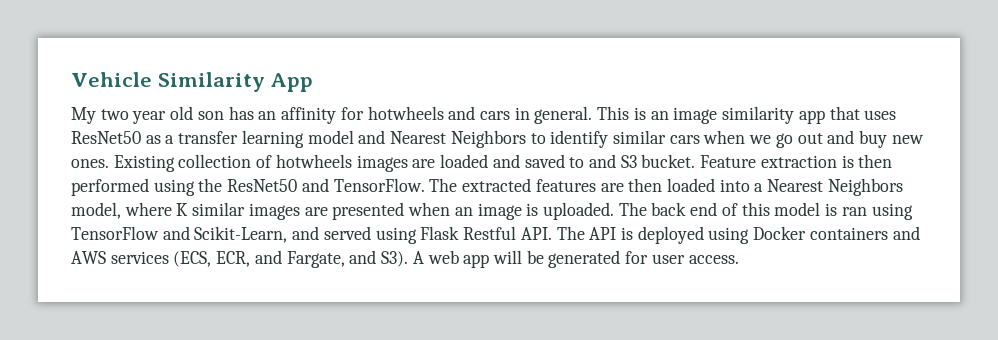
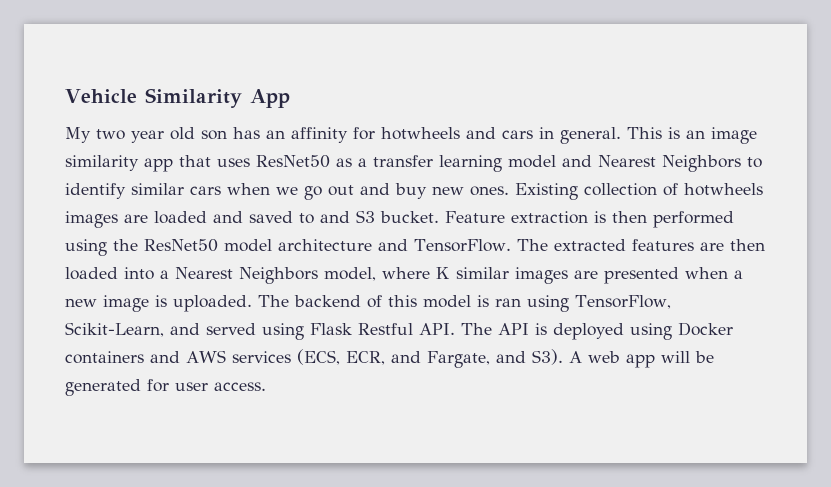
(298, 185) none -> [224,239,372,252] model architecture
[454,207,473,216] an -> [734,270,743,279] [65,298,97,307] a new
[651,202,718,216] back end -> [294,295,361,307] backend
[71,226,190,240] TensorFlow and -> [575,295,671,309] TensorFlow,

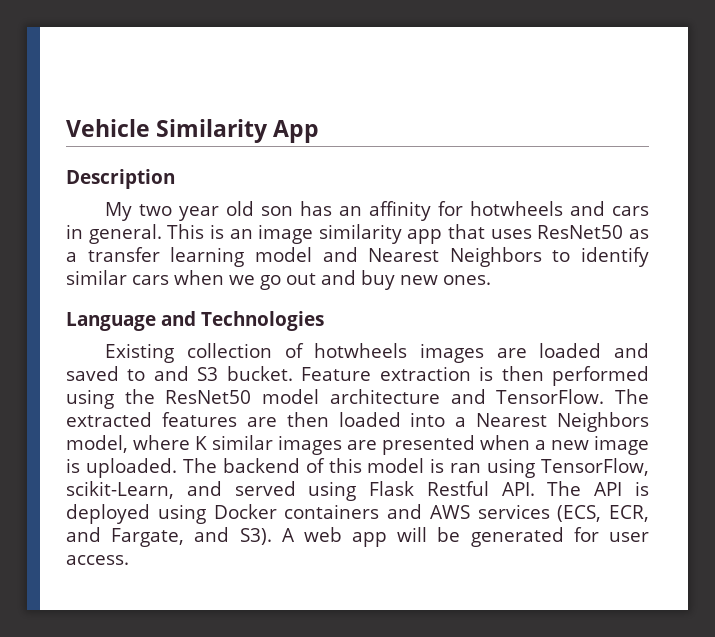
(290, 98) none -> [66,169,175,189] // Description
(509, 191) none -> [66,311,324,331] // Language and Technologies //
[65,322,164,337] Scikit-Learn, -> [66,481,174,499] scikit-Learn,

